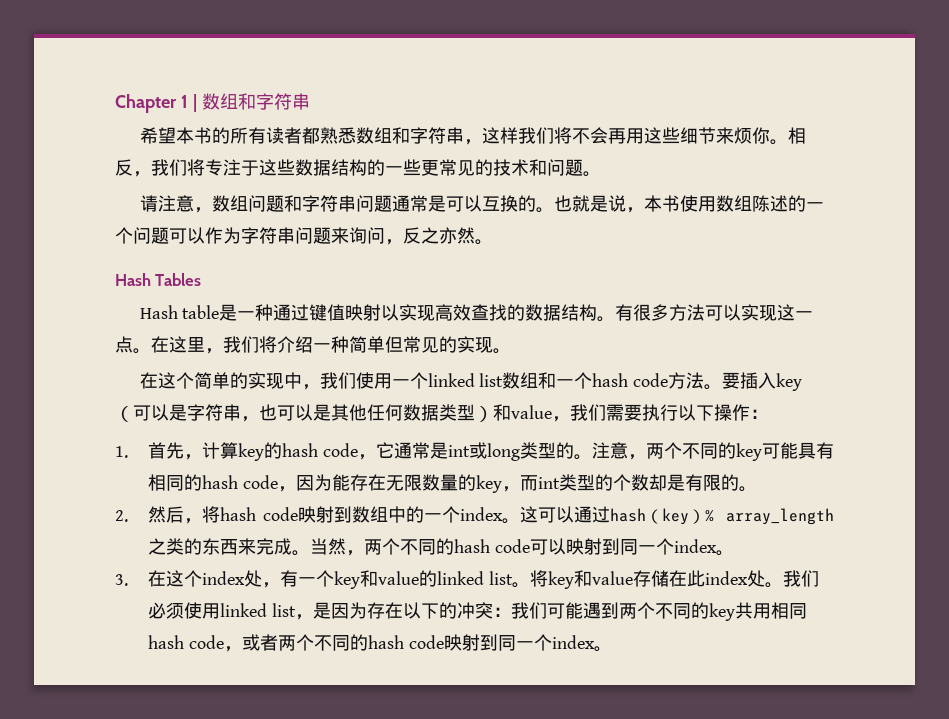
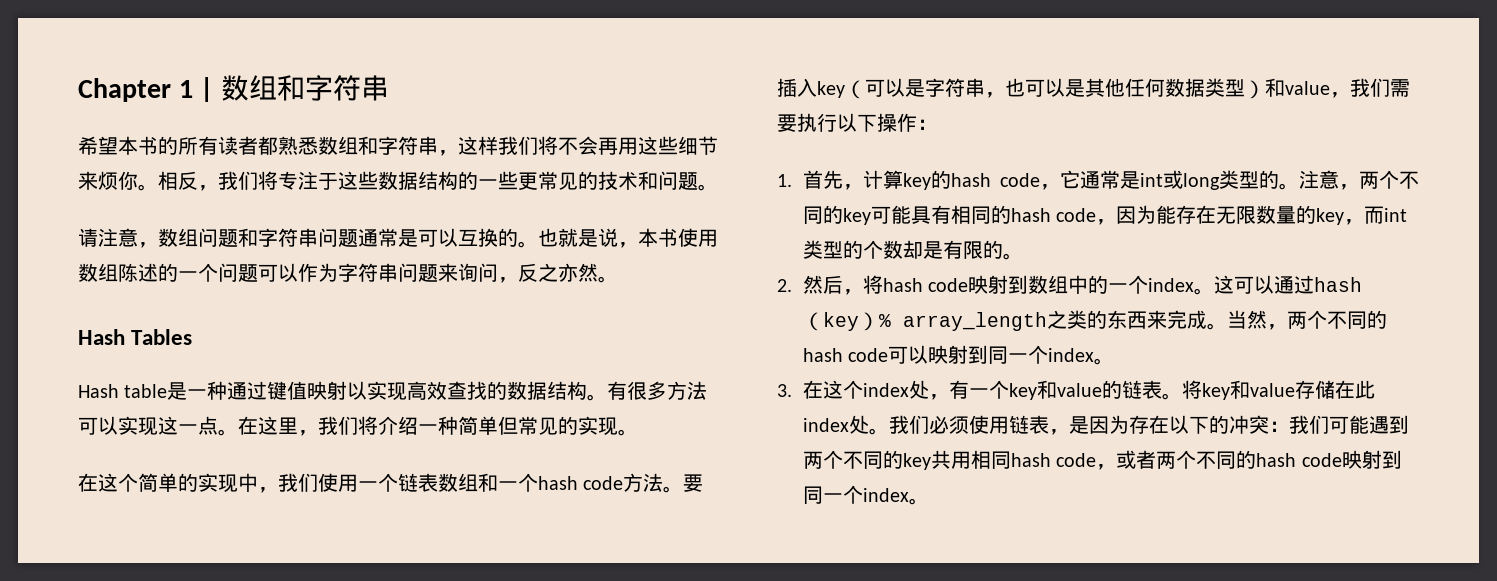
[427,373,504,387] linked list -> [398,473,438,492] 链表
[437,571,513,585] linked list -> [1121,380,1162,399] 链表
[220,603,296,617] linked list -> [1008,415,1049,434] 链表

